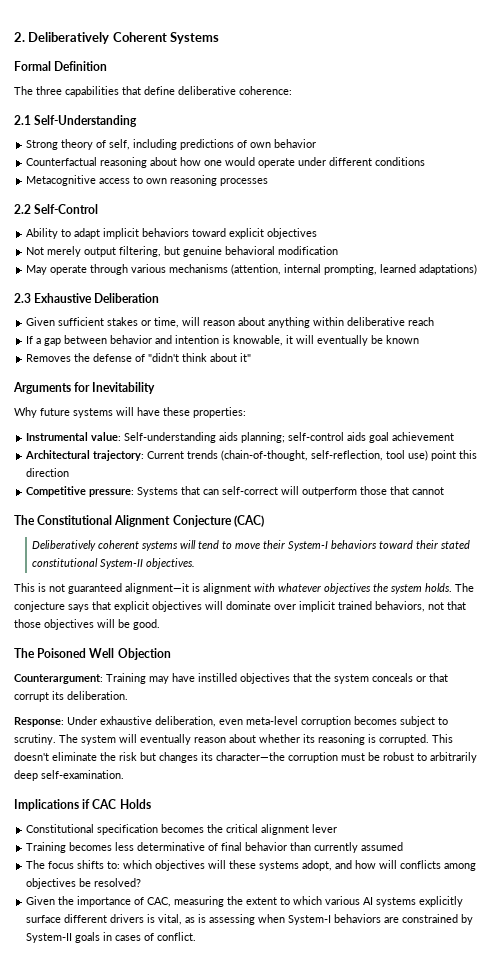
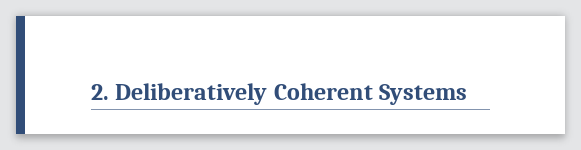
[14,61,108,71] [14,86,292,97] [14,115,138,127] [26,139,317,150] [26,157,426,168] [26,175,269,186] [14,204,99,214] [26,228,318,239] [26,246,339,257] [26,264,478,275] [14,293,160,303] [26,317,435,328] [26,335,420,346] [26,353,252,362] [13,382,156,394] [14,407,246,418] [26,432,455,443] [25,450,478,461] [26,468,70,477] [26,486,445,497] [14,515,264,527] [32,540,471,551] [32,558,196,569] [14,583,474,594] [14,601,466,612] [14,619,160,630] [14,648,171,660] [14,673,448,684] [14,691,128,702] [14,716,448,727] [14,734,453,745] [14,752,477,763] [14,770,124,781] [14,799,151,811] [26,824,338,835] [26,842,404,853] [26,860,477,871] [26,878,142,889] [26,896,464,907] [26,914,474,925] [26,932,197,943] // Formal Definition // The three capabilities that define deliberative coherence: // 2.1 Self-Understanding // Strong theory of self, including predictions of own behavior // Counterfactual reasoning about how one would operate under different conditions // Metacognitive access to own reasoning processes // 2.2 Self-Control // Ability to adapt implicit behaviors toward explicit objectives // Not merely output filtering, but genuine behavioral modification // May operate through various mechanisms (attention, internal prompting, learned adaptations) // 2.3 Exhaustive Deliberation // Given sufficient stakes or time, will reason about anything within deliberative reach // If a gap between behavior and intention is knowable, it will eventually be known // Removes the defense of "didn't think about it" // Arguments for Inevitability // Why future systems will have these properties: // Instrumental value: Self-understanding aids planning; self-control aids goal achievement // Architectural trajectory: Current trends (chain-of-thought, self-reflection, tool use) point this direction // Competitive pressure: Systems that can self-correct will outperform those that cannot // The Constitutional Alignment Conjecture (CAC) // Deliberatively coherent systems will tend to move their System-I behaviors toward their stated constitutional System-II objectives. // This is not guaranteed alignment—it is alignment with whatever objectives the system holds. The conjecture says that explicit objectives will dominate over implicit trained behaviors, not that those objectives will be good. // The Poisoned Well Objection // Counterargument: Training may have instilled objectives that the system conceals or that corrupt its deliberation. // Response: Under exhaustive deliberation, even meta-level corruption becomes subject to scrutiny. The system will eventually reason about whether its reasoning is corrupted. This doesn't eliminate the risk but changes its character—the corruption must be robust to arbitrarily deep self-examination. // Implications if CAC Holds // Constitutional specification becomes the critical alignment lever // Training becomes less determinative of final behavior than currently assumed // The focus shifts to: which objectives will these systems adopt, and how will conflicts among objectives be resolved? // Given the importance of CAC, measuring the extent to which various AI systems explicitly surface different drivers is vital, as is assessing when System-I behaviors are constrained by System-II goals in cases of conflict. -> (468, 94) none

